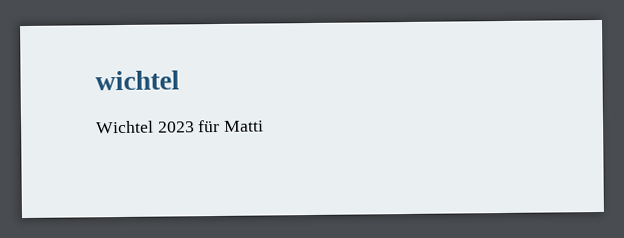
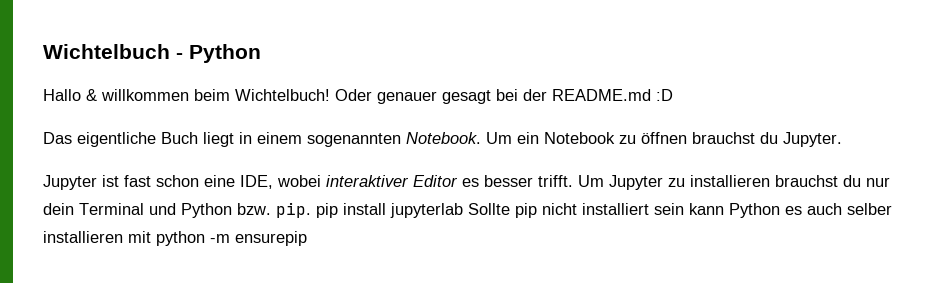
[95,70,180,91] [96,119,265,134] wichtel // Wichtel 2023 für Matti -> [43,44,261,63] [43,89,673,104] [43,132,842,147] [43,175,890,190] [43,202,892,218] [43,231,307,246] Wichtelbuch - Python // Hallo & willkommen beim Wichtelbuch! Oder genauer gesagt bei der README.md :D // Das eigentliche Buch liegt in einem sogenannten Notebook. Um ein Notebook zu öffnen brauchst du Jupyter. // Jupyter ist fast schon eine IDE, wobei interaktiver Editor es besser trifft. Um Jupyter zu installieren brauchst du nur dein Terminal und Python bzw. pip. pip install jupyterlab Sollte pip nicht installiert sein kann Python es auch selber installieren mit python -m ensurepip

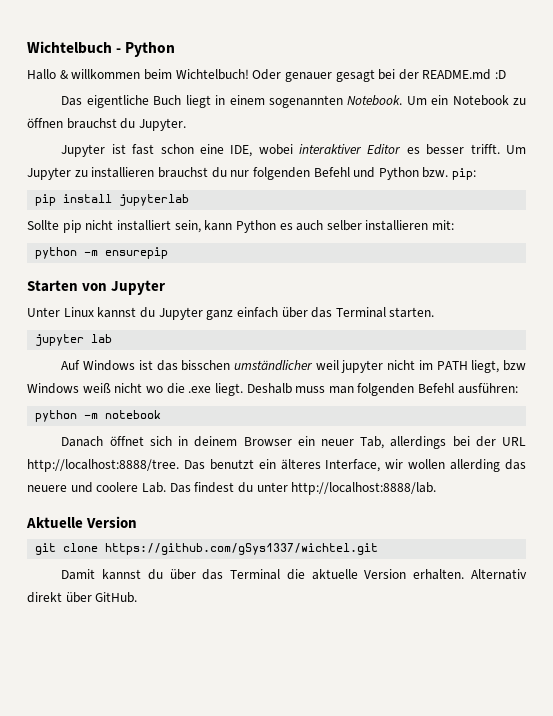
[43,203,144,215] dein Terminal -> [252,167,350,180] folgenden Befehl
[276,202,311,218] pip. -> [452,168,477,180] pip: //
(463, 210) none -> (190, 200) //
[654,203,684,215] sein -> [174,220,201,233] sein,
[128,231,151,243] mit -> [432,220,455,230] mit: //
(307, 238) none -> [27,280,166,295] [27,307,435,320] [35,334,113,346] [61,360,526,373] [27,383,518,396] [35,410,162,422] [61,436,526,449] [27,459,527,472] [27,482,437,495] [26,516,138,528] [35,543,379,555] [61,569,527,580] [27,592,138,603] // Starten von Jupyter // Unter Linux kannst du Jupyter ganz einfach über das Terminal starten. // jupyter lab // Auf Windows ist das bisschen umständlicher weil jupyter nicht im PATH liegt, bzw Windows weiß nicht wo die .exe liegt. Deshalb muss man folgenden Befehl ausführen: // python -m notebook // Danach öffnet sich in deinem Browser ein neuer Tab, allerdings bei der URL http://localhost:8888/tree. Das benutzt ein älteres Interface, wir wollen allerding das neuere und coolere Lab. Das findest du unter http://localhost:8888/lab. // Aktuelle Version // git clone https://github.com/gSys1337/wichtel.git // Damit kannst du über das Terminal die aktuelle Version erhalten. Alternativ direkt über GitHub.

